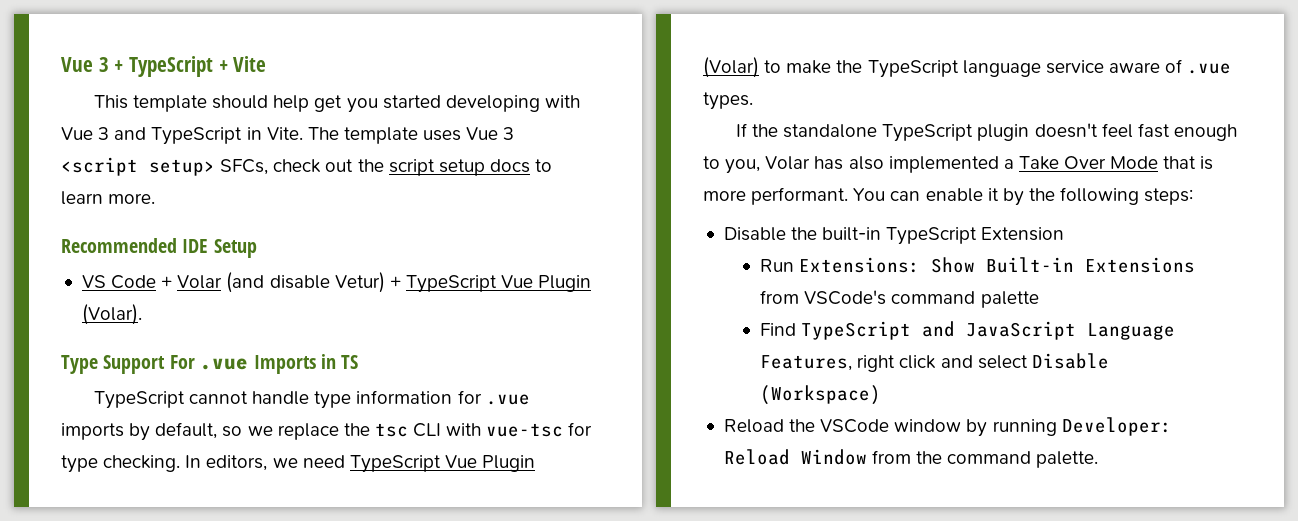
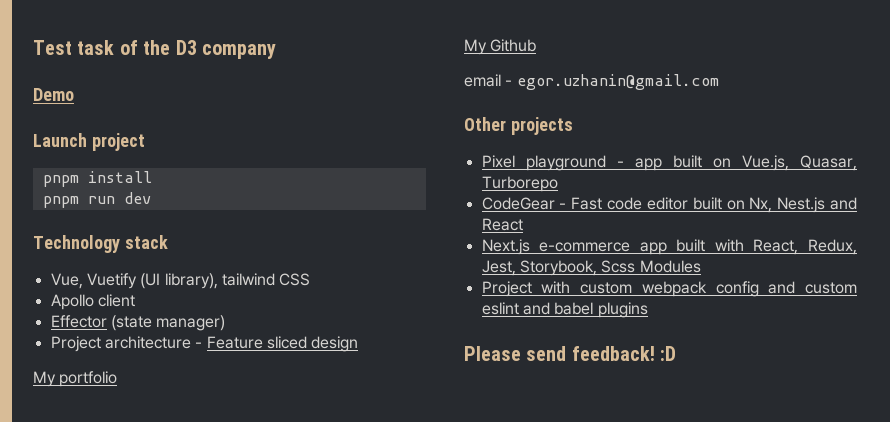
[61,56,267,77] [93,95,580,113] [61,127,515,145] [61,157,553,176] [61,191,156,205] [61,238,257,258] [81,272,592,293] [81,304,142,325] [61,354,359,374] [93,390,530,409] [61,422,593,441] [61,455,536,473] [703,57,1232,78] [703,92,753,110] [735,123,1237,142] [703,156,1214,174] [703,187,1194,206] [723,227,1065,245] [760,257,1196,273] [760,290,1039,308] [760,321,1176,340] [760,353,1109,372] [760,385,882,405] [723,417,1172,437] [723,449,1099,468] Vue 3 + TypeScript + Vite // This template should help get you started developing with Vue 3 and TypeScript in Vite. The template uses Vue 3 <script setup> SFCs, check out the script setup docs to learn more. // Recommended IDE Setup // VS Code + Volar (and disable Vetur) + TypeScript Vue Plugin (Volar). // Type Support For .vue Imports in TS // TypeScript cannot handle type information for .vue imports by default, so we replace the tsc CLI with vue-tsc for type checking. In editors, we need TypeScript Vue Plugin (Volar) to make the TypeScript language service aware of .vue types. // If the standalone TypeScript plugin doesn't feel fast enough to you, Volar has also implemented a Take Over Mode that is more performant. You can enable it by the following steps: // Disable the built-in TypeScript Extension // Run Extensions: Show Built-in Extensions from VSCode's command palette // Find TypeScript and JavaScript Language Features, right click and select Disable (Workspace) // Reload the VSCode window by running Developer: Reload Window from the command palette. -> [33,40,276,59] [33,88,74,101] [33,133,145,151] [42,171,152,187] [42,192,151,208] [33,235,168,253] [50,273,311,289] [50,294,135,310] [50,315,226,331] [50,336,359,352] [33,371,118,387] [464,39,537,55] [464,74,719,90] [464,117,573,135] [481,155,857,171] [481,176,558,192] [481,197,857,213] [481,218,523,231] [481,239,857,255] [481,260,701,276] [481,281,857,297] [481,302,648,318] [464,346,677,361] Test task of the D3 company // Demo // Launch project // pnpm install // pnpm run dev // Technology stack // Vue, Vuetify (UI library), tailwind CSS // Apollo client // Effector (state manager) // Project architecture - Feature sliced design // My portfolio // My Github // email - egor.uzhanin@gmail.com // Other projects // Pixel playground - app built on Vue.js, Quasar, Turborepo // CodeGear - Fast code editor built on Nx, Nest.js and React // Next.js e-commerce app built with React, Redux, Jest, Storybook, Scss Modules // Project with custom webpack config and custom eslint and babel plugins // Please send feedback! :D

